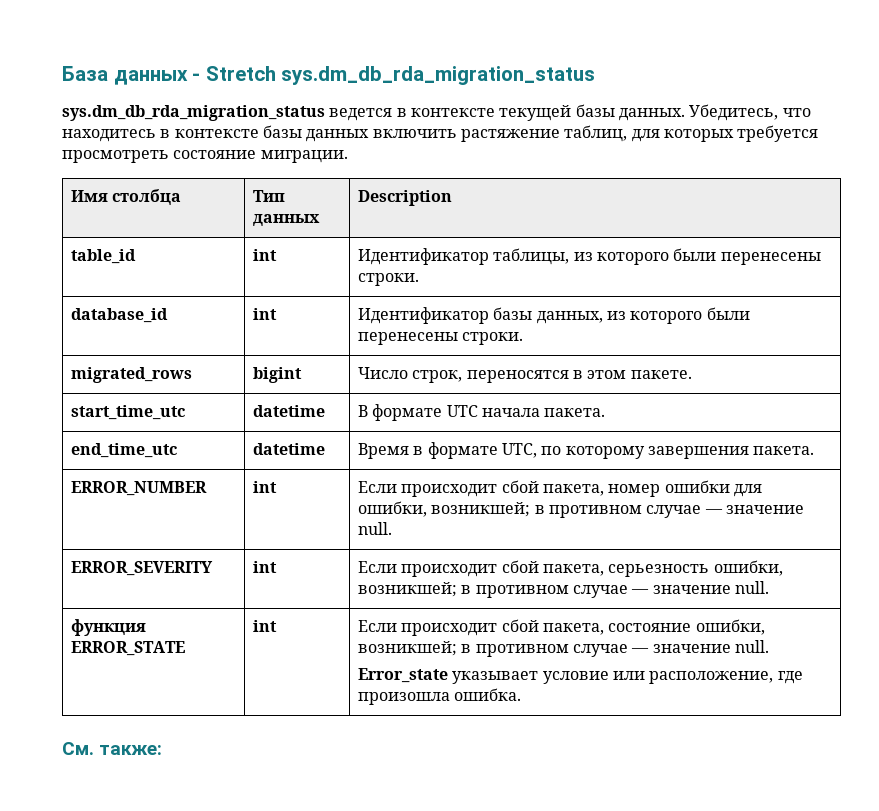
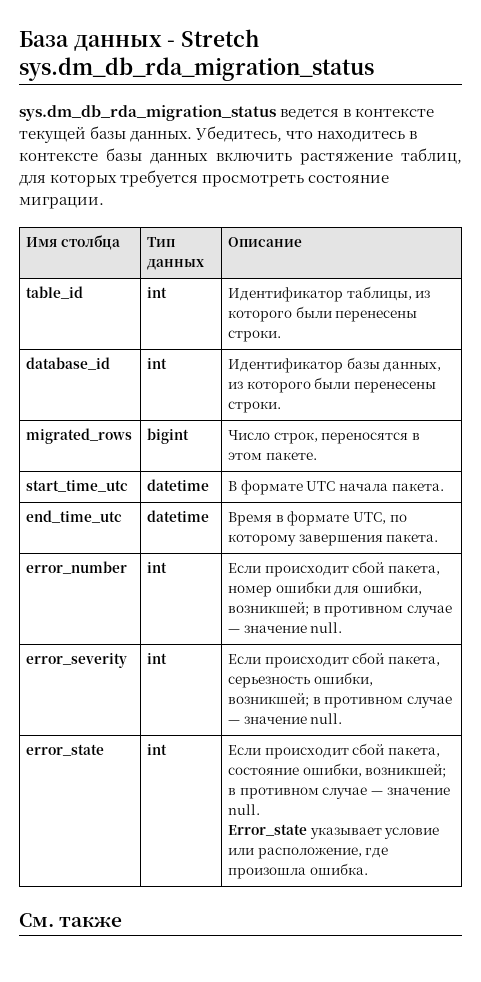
[358,190,453,206] Description -> [228,237,303,247] Описание
[71,481,208,496] ERROR_NUMBER -> [26,561,128,574] error_number
[71,561,214,576] ERROR_SEVERITY -> [26,653,128,668] error_severity
[71,619,147,636] [71,641,186,656] функция ERROR_STATE -> [26,744,105,756] error_state
[99,745,163,755] также: -> [59,917,123,927] также

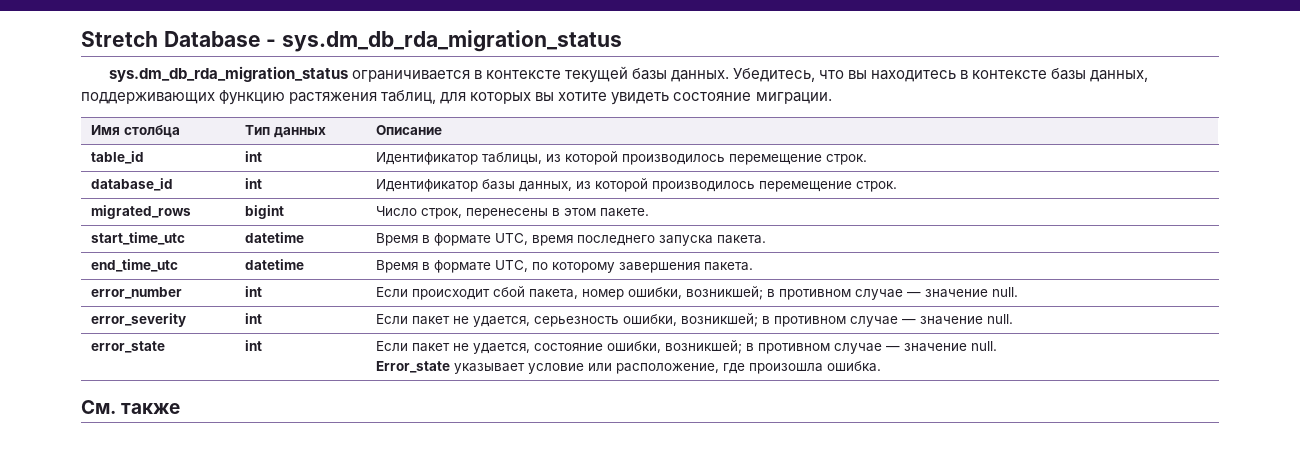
[19,29,260,51] База данных - Stretch -> [81,31,277,47] Stretch Database -
[280,109,340,120] ведется -> [351,70,470,82] ограничивается
(314, 135) none -> [848,70,868,79] вы
[150,148,462,165] [19,170,305,187] данных включить растяжение таблиц, для которых требуется просмотреть -> [1090,70,1149,82] [81,90,670,105] данных, поддерживающих функцию растяжения таблиц, для которых вы хотите увидеть
[228,306,418,322] [228,330,282,342] которого были перенесены строки. -> [565,151,868,165] которой производилось перемещение строк.
[246,377,436,393] [228,401,282,413] которого были перенесены строки. -> [595,178,898,192] которой производилось перемещение строк.
[321,432,409,444] переносятся -> [466,208,549,219] перенесены
[228,480,388,495] В формате UTC начала -> [376,233,714,246] Время в формате UTC, время последнего запуска
[275,581,360,596] ошибки для -> (625, 294) none
[264,652,440,668] происходит сбой пакета, -> [412,316,531,327] пакет не удается,
[264,743,440,759] происходит сбой пакета, -> [412,343,531,354] пакет не удается,

